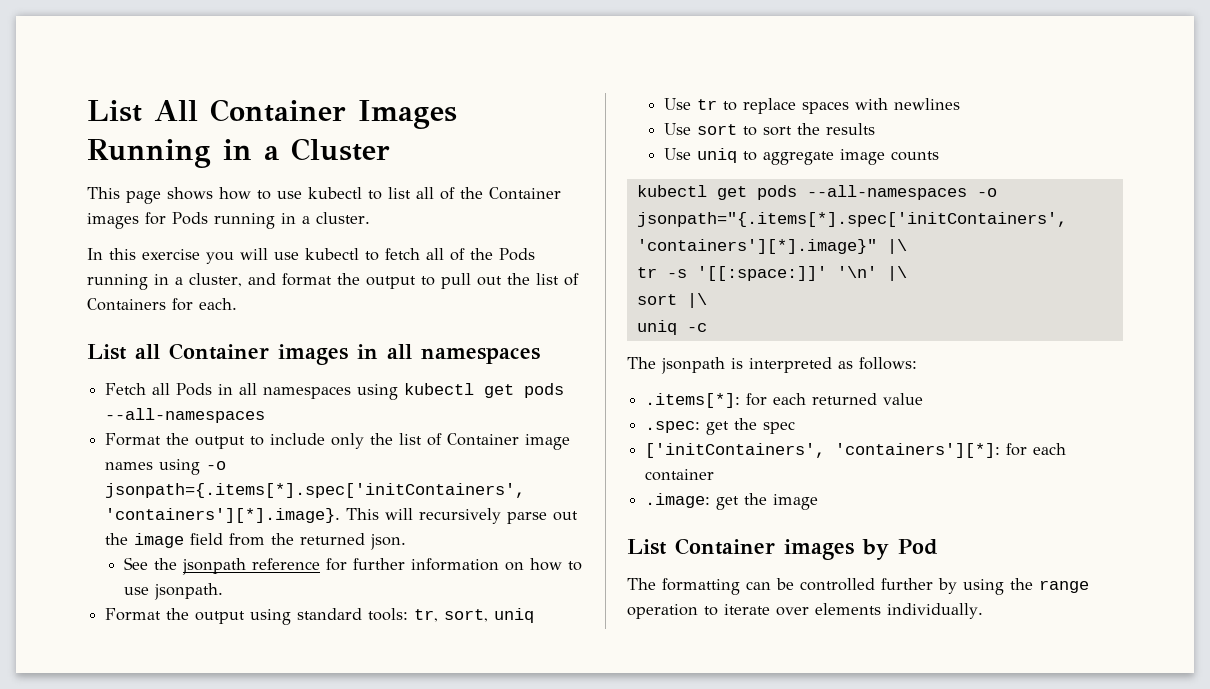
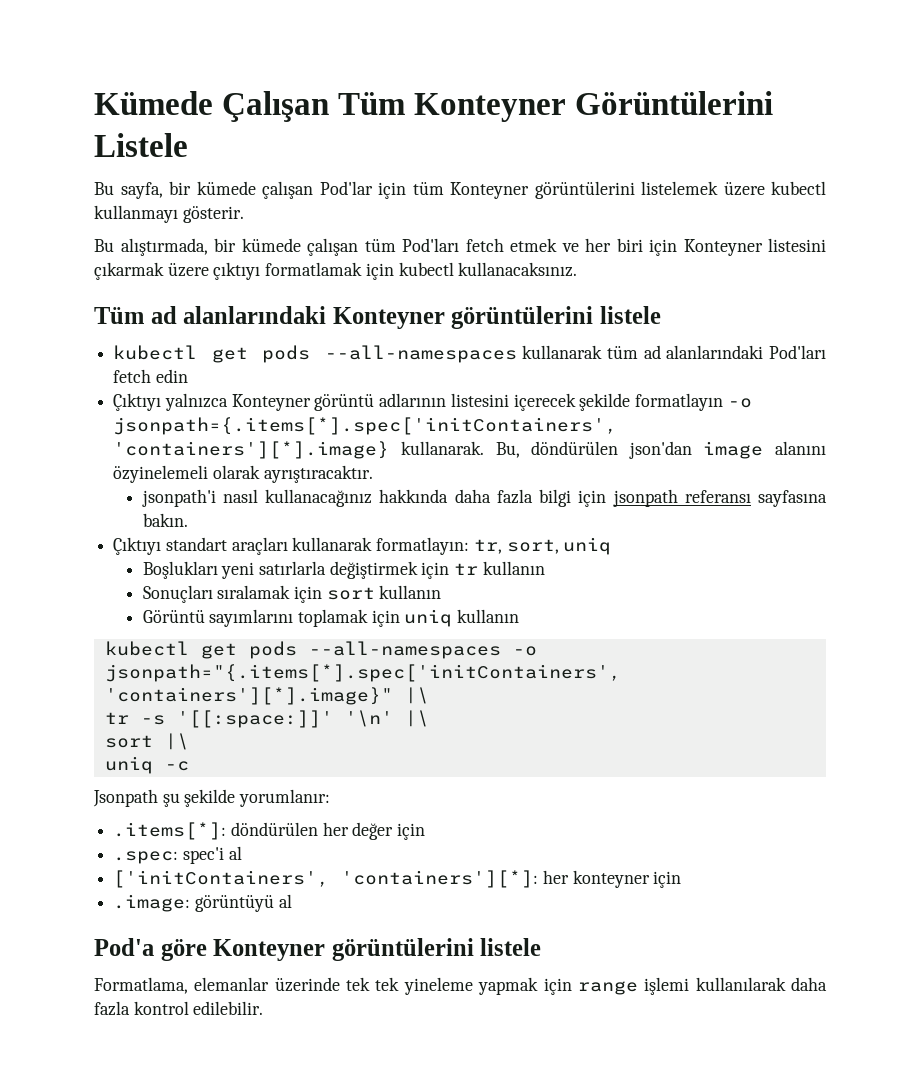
[87,99,457,129] [87,138,390,168] [87,187,561,204] [87,212,370,229] [87,248,535,264] [87,273,579,290] [87,298,237,311] [87,343,540,365] [105,383,565,400] [105,408,266,423] [105,433,571,450] [105,459,227,475] [105,483,526,498] [105,508,579,524] [105,533,407,550] [123,557,582,575] [123,583,223,600] [105,608,535,625] [663,98,960,114] [663,123,875,136] [663,148,939,165] List All Container Images Running in a Cluster // This page shows how to use kubectl to list all of the Container images for Pods running in a cluster. // In this exercise you will use kubectl to fetch all of the Pods running in a cluster, and format the output to pull out the list of Containers for each. // List all Container images in all namespaces // Fetch all Pods in all namespaces using kubectl get pods --all-namespaces // Format the output to include only the list of Container image names using -o jsonpath={.items[*].spec['initContainers', 'containers'][*].image}. This will recursively parse out the image field from the returned json. // See the jsonpath reference for further information on how to use jsonpath. // Format the output using standard tools: tr, sort, uniq // Use tr to replace spaces with newlines // Use sort to sort the results // Use uniq to aggregate image counts -> [94,91,773,122] [94,133,188,157] [94,181,826,199] [94,205,244,223] [94,238,826,256] [94,262,578,280] [94,306,662,329] [113,345,826,363] [113,369,188,383] [113,393,752,411] [113,417,618,435] [113,441,826,459] [113,465,373,483] [141,489,827,507] [142,513,188,527] [113,537,612,555] [142,561,545,579] [142,585,442,603] [142,609,520,627] Kümede Çalışan Tüm Konteyner Görüntülerini Listele // Bu sayfa, bir kümede çalışan Pod'lar için tüm Konteyner görüntülerini listelemek üzere kubectl kullanmayı gösterir. // Bu alıştırmada, bir kümede çalışan tüm Pod'ları fetch etmek ve her biri için Konteyner listesini çıkarmak üzere çıktıyı formatlamak için kubectl kullanacaksınız. // Tüm ad alanlarındaki Konteyner görüntülerini listele // kubectl get pods --all-namespaces kullanarak tüm ad alanlarındaki Pod'ları fetch edin // Çıktıyı yalnızca Konteyner görüntü adlarının listesini içerecek şekilde formatlayın -o jsonpath={.items[*].spec['initContainers', 'containers'][*].image} kullanarak. Bu, döndürülen json'dan image alanını özyinelemeli olarak ayrıştıracaktır. // jsonpath'i nasıl kullanacağınız hakkında daha fazla bilgi için jsonpath referansı sayfasına bakın. // Çıktıyı standart araçları kullanarak formatlayın: tr, sort, uniq // Boşlukları yeni satırlarla değiştirmek için tr kullanın // Sonuçları sıralamak için sort kullanın // Görüntü sayımlarını toplamak için uniq kullanın
[627,357,917,374] [645,393,924,408] [645,418,796,435] [645,443,1067,458] [645,469,715,481] [645,493,819,510] [627,538,938,560] [627,578,1089,595] [627,603,983,619] The jsonpath is interpreted as follows: // .items[*]: for each returned value // .spec: get the spec // ['initContainers', 'containers'][*]: for each container // .image: get the image // List Container images by Pod // The formatting can be controlled further by using the range operation to iterate over elements individually. -> [93,789,331,807] [113,822,426,840] [113,846,242,864] [113,870,682,888] [113,894,292,912] [94,938,542,961] [94,977,828,995] [94,1001,264,1016] Jsonpath şu şekilde yorumlanır: // .items[*]: döndürülen her değer için // .spec: spec'i al // ['initContainers', 'containers'][*]: her konteyner için // .image: görüntüyü al // Pod'a göre Konteyner görüntülerini listele // Formatlama, elemanlar üzerinde tek tek yineleme yapmak için range işlemi kullanılarak daha fazla kontrol edilebilir.

